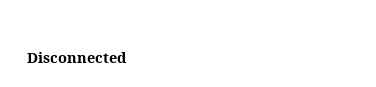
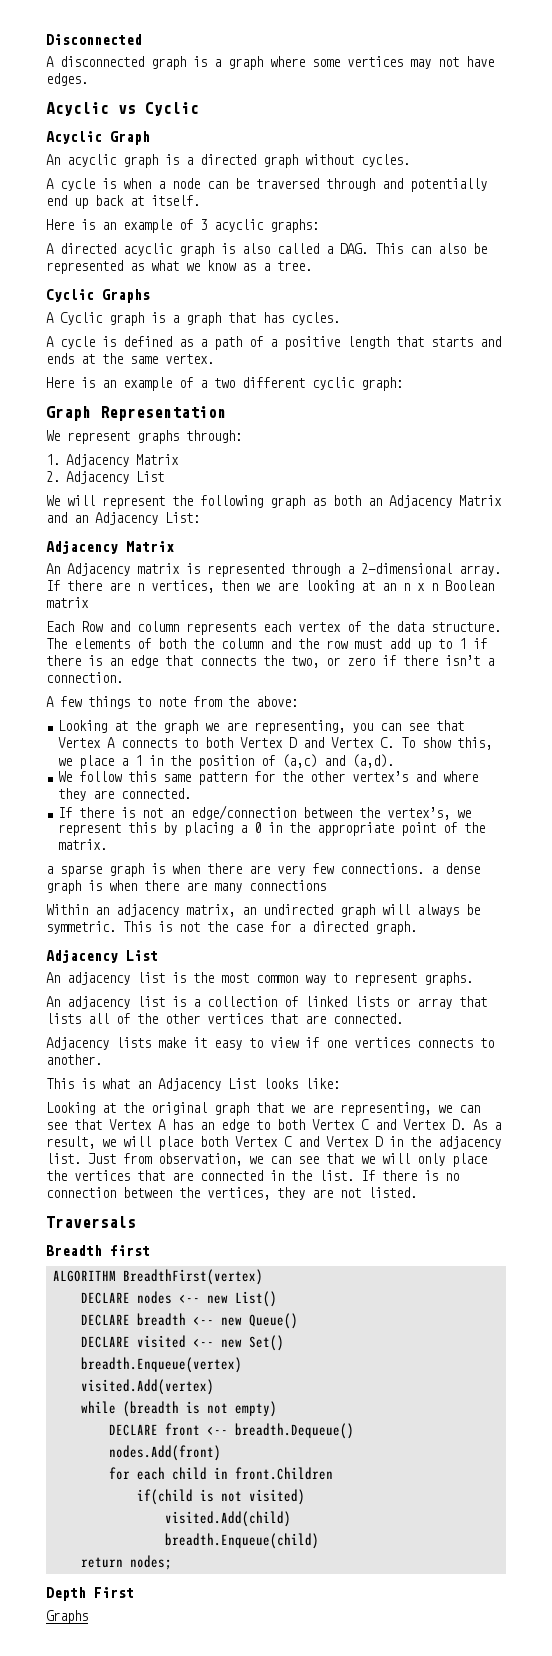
(127, 57) none -> [46,56,494,70] [46,73,88,86] [46,102,199,116] [46,131,150,145] [46,154,410,168] [46,178,487,192] [46,195,200,209] [46,219,319,233] [46,243,487,257] [46,260,312,274] [46,289,150,303] [46,312,340,326] [46,336,501,350] [46,353,214,364] [46,377,403,391] [46,406,226,421] [46,430,242,444] [46,454,179,467] [46,471,164,484] [46,495,502,509] [46,512,200,525] [46,541,174,554] [46,563,501,577] [46,580,494,593] [46,597,89,608] [46,621,501,635] [46,638,487,652] [46,655,494,668] [46,672,123,683] [46,696,298,709] [58,720,465,734] [58,737,493,750] [58,754,395,769] [58,771,479,785] [58,788,192,801] [58,805,472,820] [58,822,486,836] [58,839,108,850] [46,863,480,877] [46,880,326,894] [46,904,480,918] [46,921,417,935] [46,950,158,963] [46,972,473,986] [46,996,487,1009] [46,1013,403,1024] [46,1037,494,1050] [46,1054,102,1065] [46,1078,340,1091] [46,1102,480,1116] [46,1119,501,1132] [46,1136,501,1150] [46,1153,487,1167] [46,1170,459,1181] [46,1187,417,1200] [46,1216,136,1228] [46,1245,150,1256] [52,1269,263,1285] [80,1291,277,1307] [80,1313,298,1329] [80,1335,284,1351] [80,1357,242,1373] [80,1379,214,1395] [80,1401,277,1417] [108,1423,354,1439] [108,1445,221,1461] [108,1467,333,1480] [136,1489,305,1505] [164,1511,291,1527] [164,1533,319,1549] [80,1555,172,1570] [46,1587,134,1601] [46,1610,88,1624] // A disconnected graph is a graph where some vertices may not have edges. // Acyclic vs Cyclic // Acyclic Graph // An acyclic graph is a directed graph without cycles. // A cycle is when a node can be traversed through and potentially end up back at itself. // Here is an example of 3 acyclic graphs: // A directed acyclic graph is also called a DAG. This can also be represented as what we know as a tree. // Cyclic Graphs // A Cyclic graph is a graph that has cycles. // A cycle is defined as a path of a positive length that starts and ends at the same vertex. // Here is an example of a two different cyclic graph: // Graph Representation // We represent graphs through: // 1. Adjacency Matrix // 2. Adjacency List // We will represent the following graph as both an Adjacency Matrix and an Adjacency List: // Adjacency Matrix // An Adjacency matrix is represented through a 2-dimensional array. If there are n vertices, then we are looking at an n x n Boolean matrix // Each Row and column represents each vertex of the data structure. The elements of both the column and the row must add up to 1 if there is an edge that connects the two, or zero if there isn’t a connection. // A few things to note from the above: // Looking at the graph we are representing, you can see that Vertex A connects to both Vertex D and Vertex C. To show this, we place a 1 in the position of (a,c) and (a,d). // We follow this same pattern for the other vertex’s and where they are connected. // If there is not an edge/connection between the vertex’s, we represent this by placing a 0 in the appropriate point of the matrix. // a sparse graph is when there are very few connections. a dense graph is when there are many connections // Within an adjacency matrix, an undirected graph will always be symmetric. This is not the case for a directed graph. // Adjacency List // An adjacency list is the most common way to represent graphs. // An adjacency list is a collection of linked lists or array that lists all of the other vertices that are connected. // Adjacency lists make it easy to view if one vertices connects to another. // This is what an Adjacency List looks like: // Looking at the original graph that we are representing, we can see that Vertex A has an edge to both Vertex C and Vertex D. As a result, we will place both Vertex C and Vertex D in the adjacency list. Just from observation, we can see that we will only place the vertices that are connected in the list. If there is no connection between the vertices, they are not listed. // Traversals // Breadth first // ALGORITHM BreadthFirst(vertex) // DECLARE nodes <-- new List() // DECLARE breadth <-- new Queue() // DECLARE visited <-- new Set() // breadth.Enqueue(vertex) // visited.Add(vertex) // while (breadth is not empty) // DECLARE front <-- breadth.Dequeue() // nodes.Add(front) // for each child in front.Children // if(child is not visited) // visited.Add(child) // breadth.Enqueue(child) // return nodes; // Depth First // Graphs

